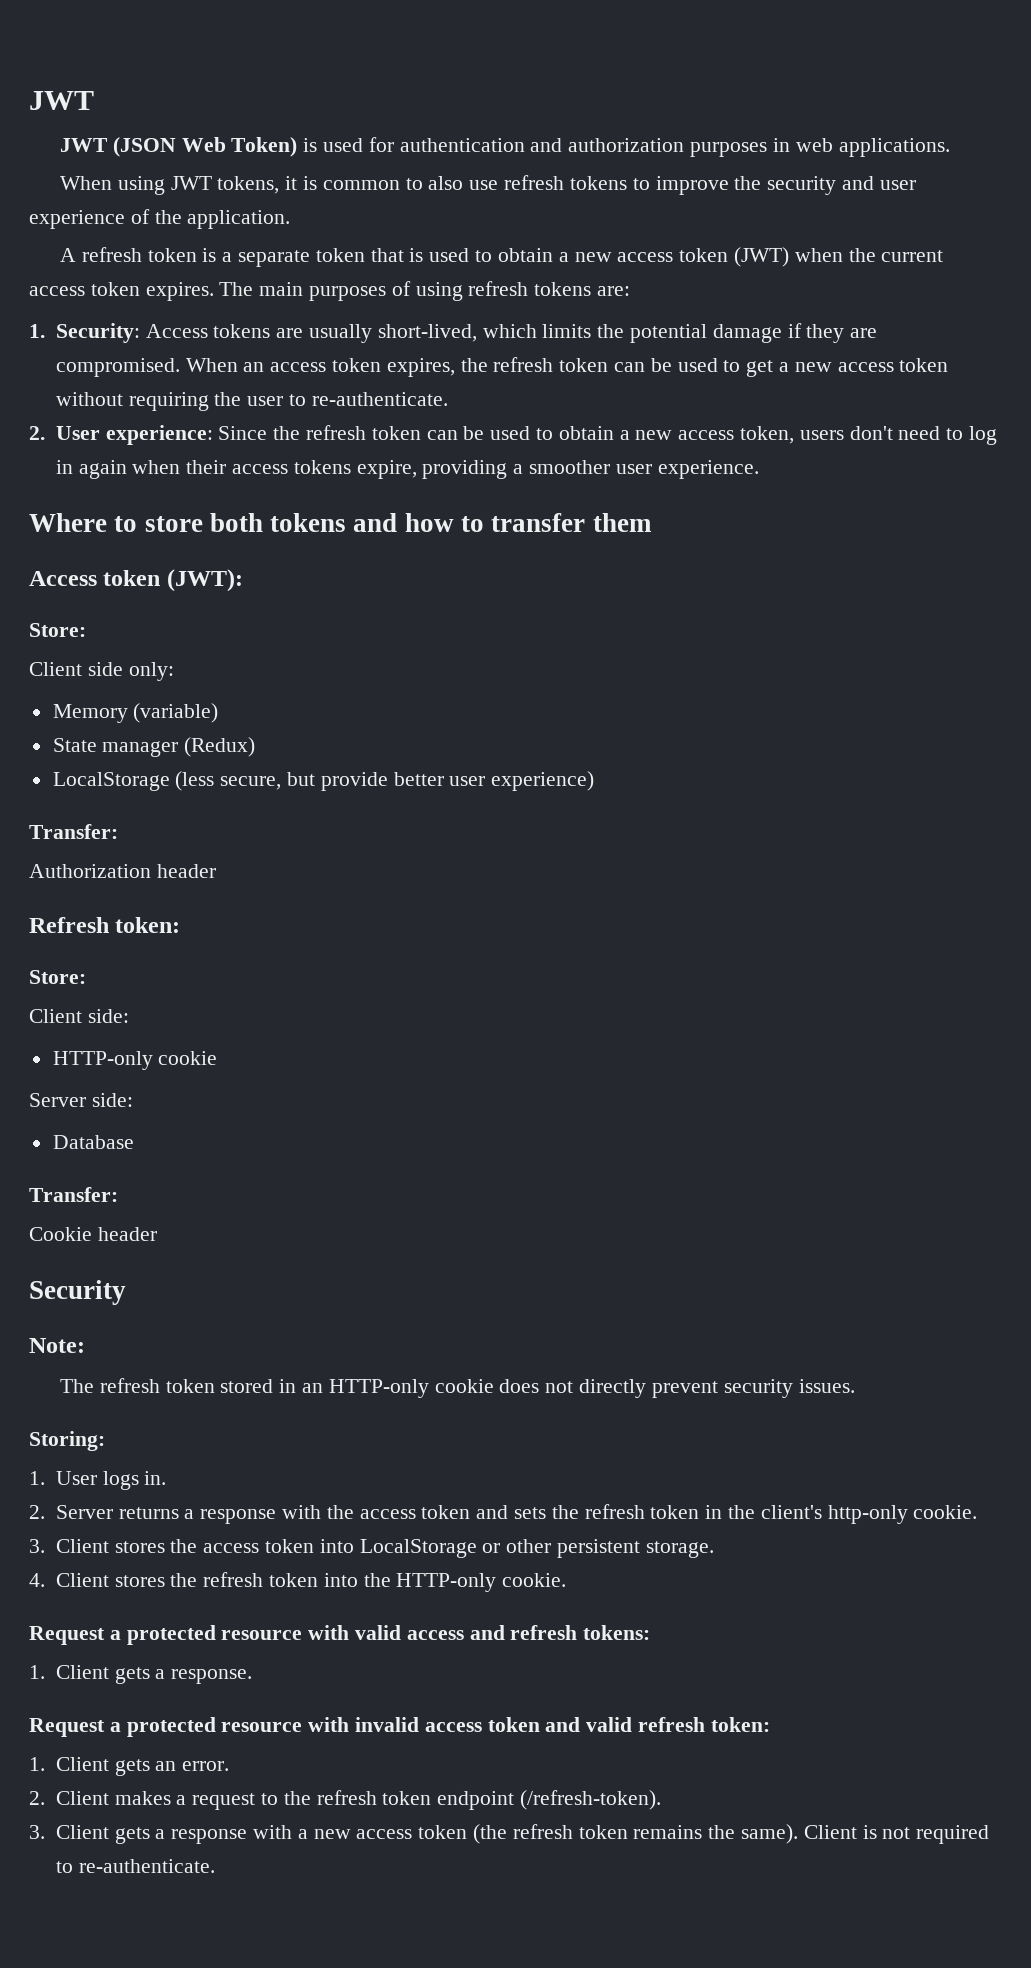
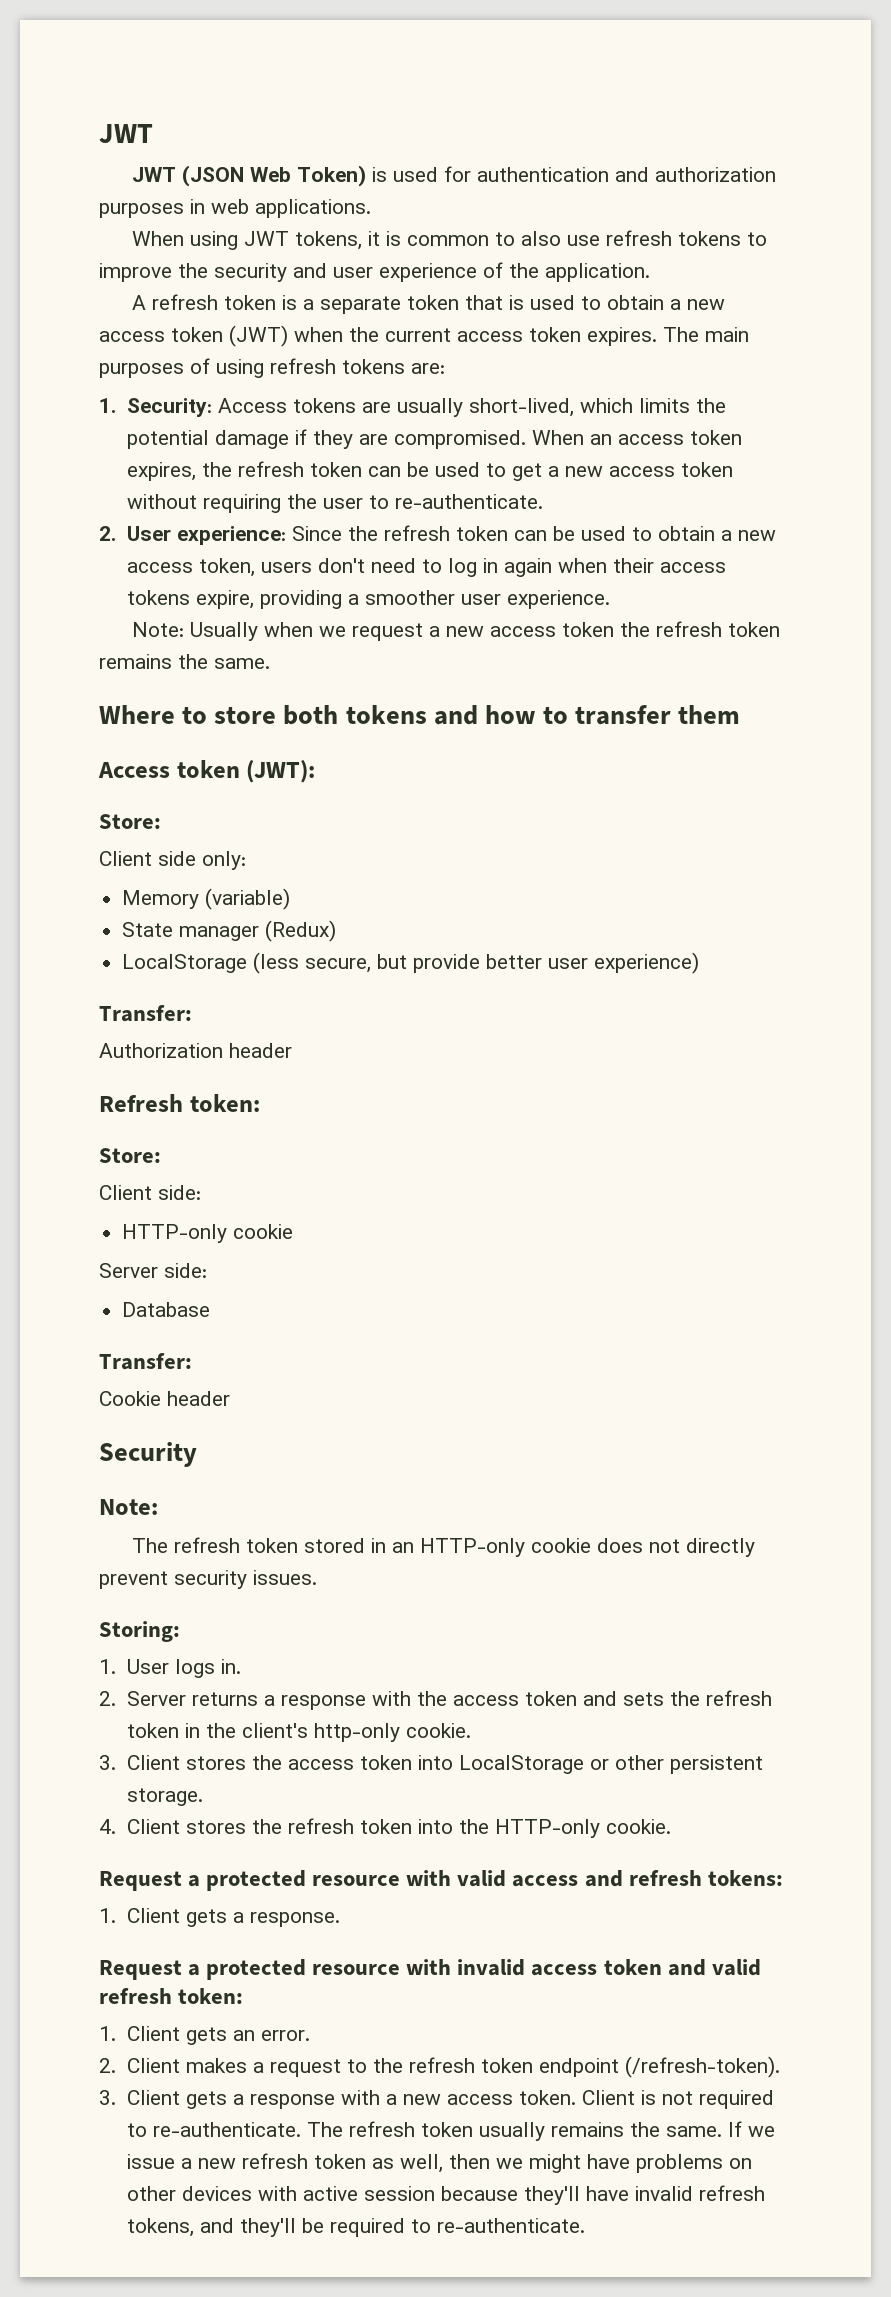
(759, 469) none -> [131,621,780,641] [99,654,270,669] // Note: Usually when we request a new access token the refresh token remains the same.
[418,1824,799,1844] token (the refresh token remains the same). -> [518,2090,576,2105] token.
(215, 1866) none -> [306,2121,775,2141] [126,2153,752,2173] [126,2185,765,2205] [126,2218,585,2237] The refresh token usually remains the same. If we issue a new refresh token as well, then we might have problems on other devices with active session because they'll have invalid refresh tokens, and they'll be required to re-authenticate.

